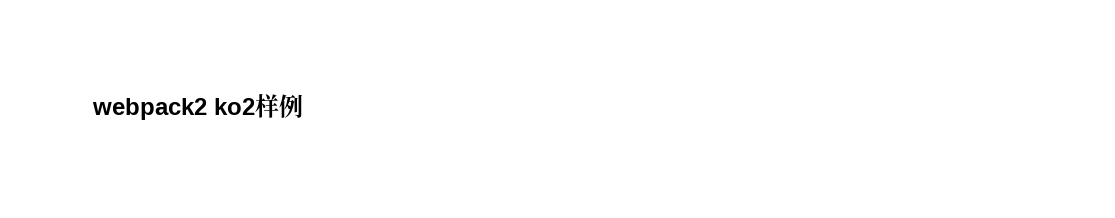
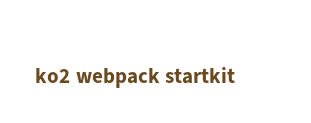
[92,94,303,120] webpack2 ko2样例 -> [35,67,236,88] ko2 webpack startkit

